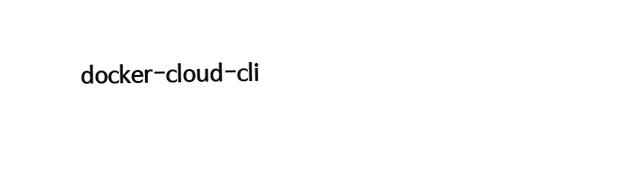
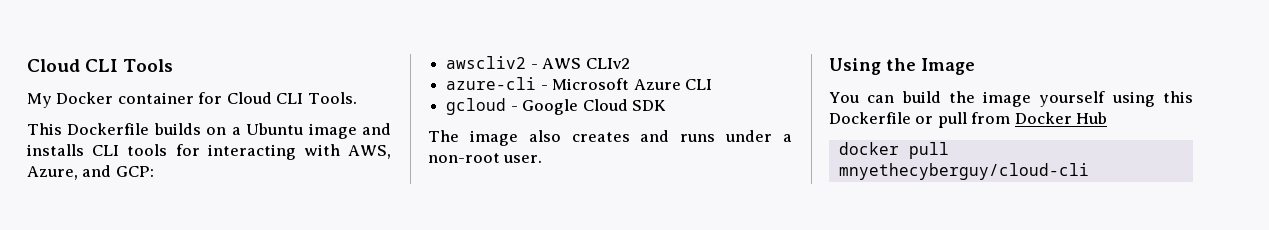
[80,60,260,85] docker-cloud-cli -> [27,59,174,72] [27,92,357,108] [27,123,391,139] [27,144,391,160] [27,165,154,180] [446,56,630,69] [446,77,712,90] [446,98,666,115] [428,130,792,146] [428,153,543,163] [829,58,975,75] [829,91,1193,107] [829,112,1108,128] [838,142,949,159] [838,163,1089,180] Cloud CLI Tools // My Docker container for Cloud CLI Tools. // This Dockerfile builds on a Ubuntu image and installs CLI tools for interacting with AWS, Azure, and GCP: // awscliv2 - AWS CLIv2 // azure-cli - Microsoft Azure CLI // gcloud - Google Cloud SDK // The image also creates and runs under a non-root user. // Using the Image // You can build the image yourself using this Dockerfile or pull from Docker Hub // docker pull mnyethecyberguy/cloud-cli

